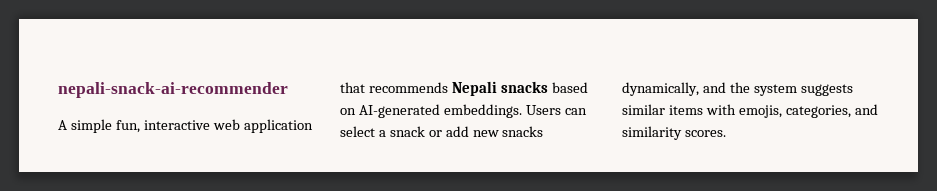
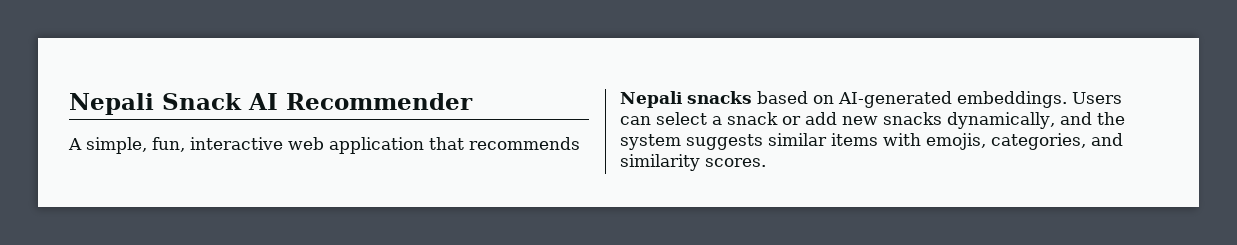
[58,82,288,98] nepali-snack-ai-recommender -> [69,93,473,115] Nepali Snack AI Recommender
[70,119,112,133] simple -> [86,137,147,154] simple,

